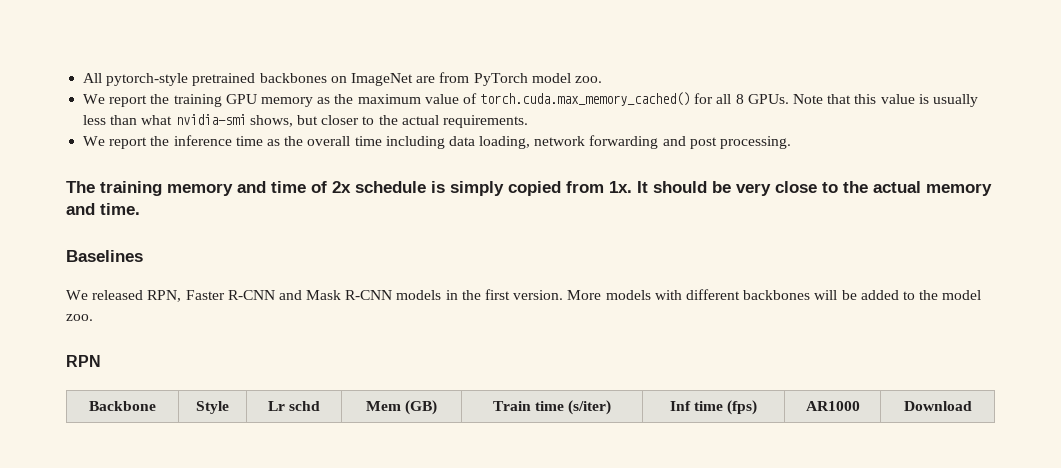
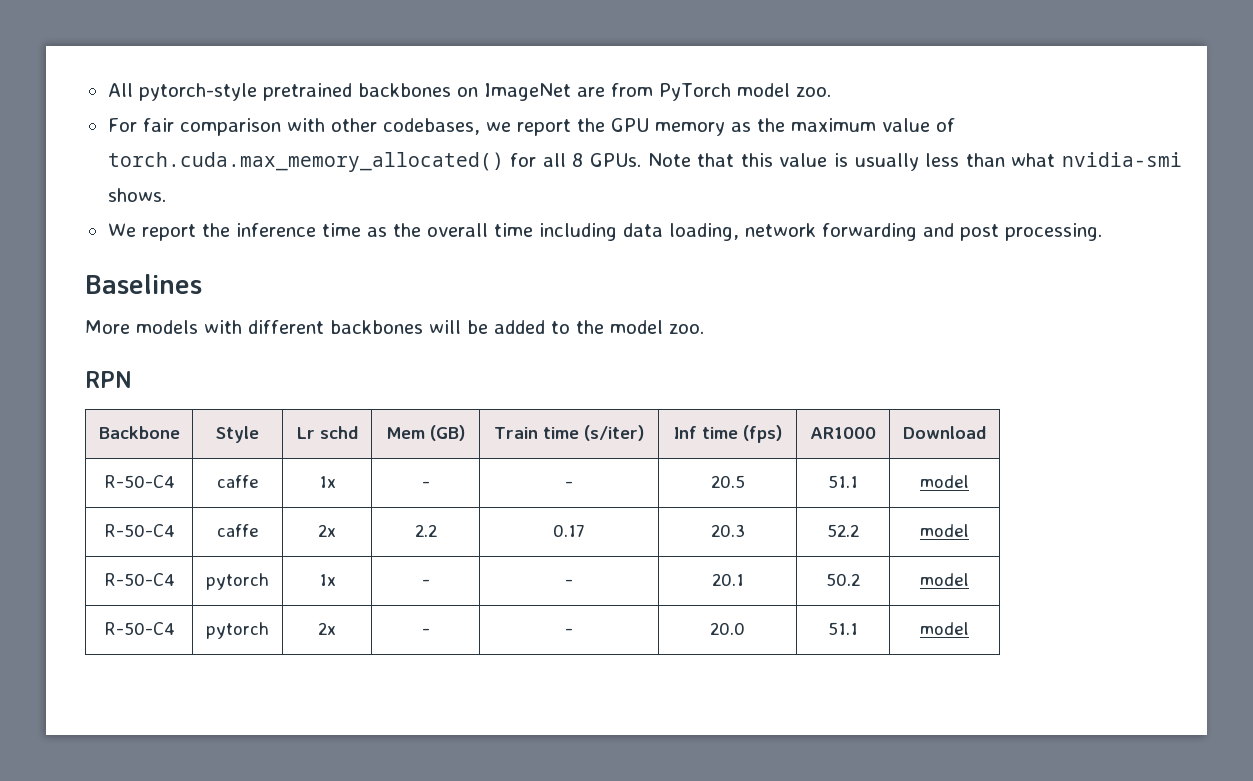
[83,94,222,107] We report the training -> [107,118,605,136] For fair comparison with other codebases, we report the
[480,92,691,106] torch.cuda.max_memory_cached() -> [107,152,504,172] torch.cuda.max_memory_allocated()
[249,115,528,128] shows, but closer to the actual requirements. -> [107,188,166,202] shows.
[66,181,992,196] [66,203,140,215] [66,250,143,262] [66,289,564,302] The training memory and time of 2x schedule is simply copied from 1x. It should be very close to the actual memory and time. // Baselines // We released RPN, Faster R-CNN and Mask R-CNN models in the first version. -> [85,274,202,294] Baselines //
(972, 406) none -> [103,475,175,488] [216,475,259,488] [318,476,336,488] [421,481,430,488] [565,481,573,488] [710,475,745,488] [828,475,858,488] [920,475,969,488] [103,524,175,537] [216,524,259,537] [318,524,336,537] [414,524,437,537] [553,524,585,537] [710,524,745,537] [827,524,859,537] [920,524,969,537] [103,573,175,586] [206,573,269,590] [318,574,336,586] [421,579,430,586] [565,579,573,586] [711,573,744,586] [826,573,860,586] [920,573,969,586] [103,622,175,635] [206,622,269,639] [318,622,336,635] [421,628,430,635] [565,628,573,635] [710,622,745,635] [828,622,858,635] [920,622,969,635] // R-50-C4 | caffe | 1x | - | - | 20.5 | 51.1 | model // R-50-C4 | caffe | 2x | 2.2 | 0.17 | 20.3 | 52.2 | model // R-50-C4 | pytorch | 1x | - | - | 20.1 | 50.2 | model // R-50-C4 | pytorch | 2x | - | - | 20.0 | 51.1 | model

